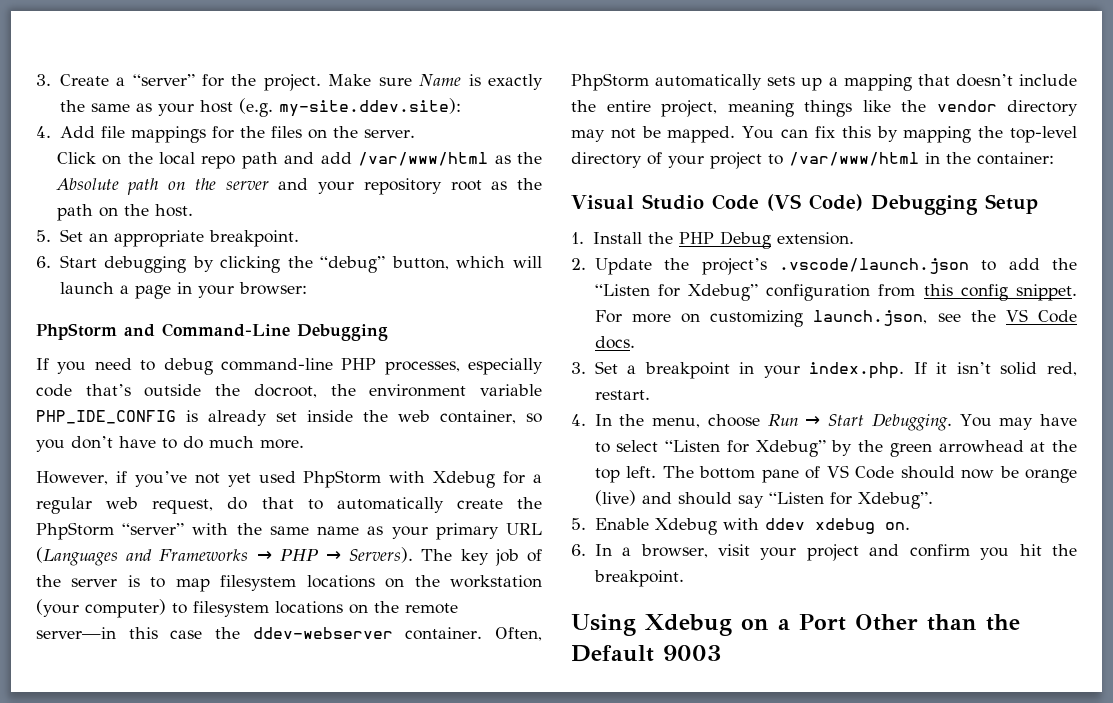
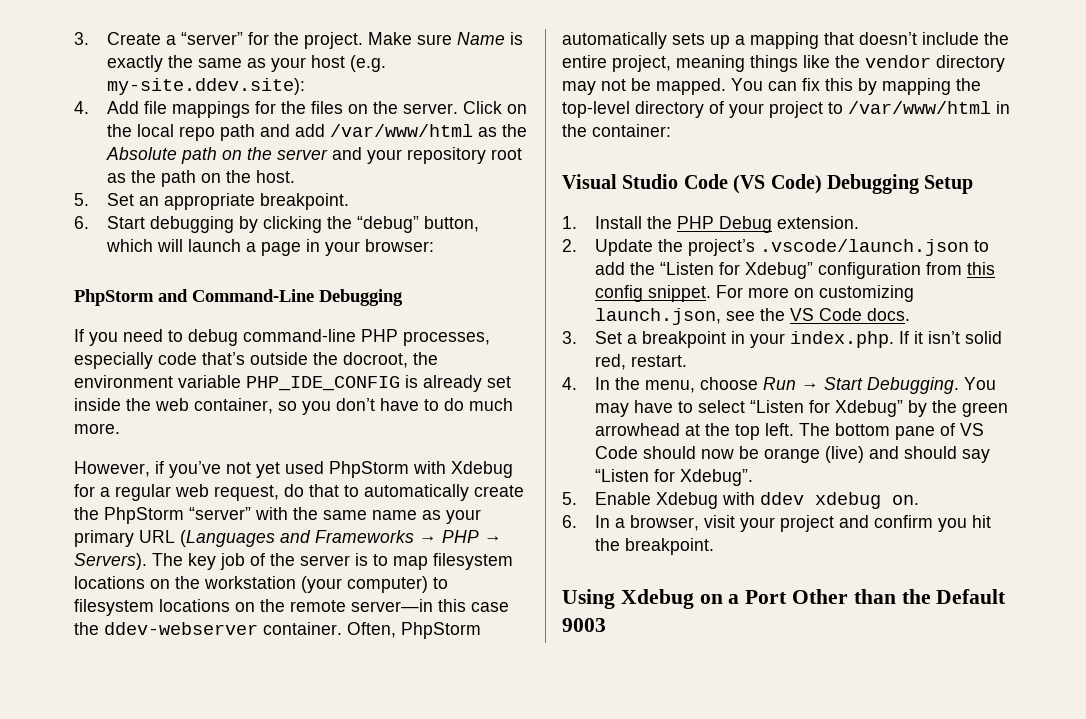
(415, 133) // -> (458, 108) none

